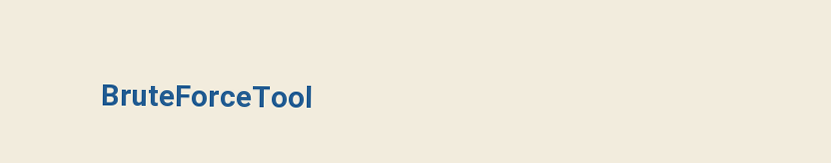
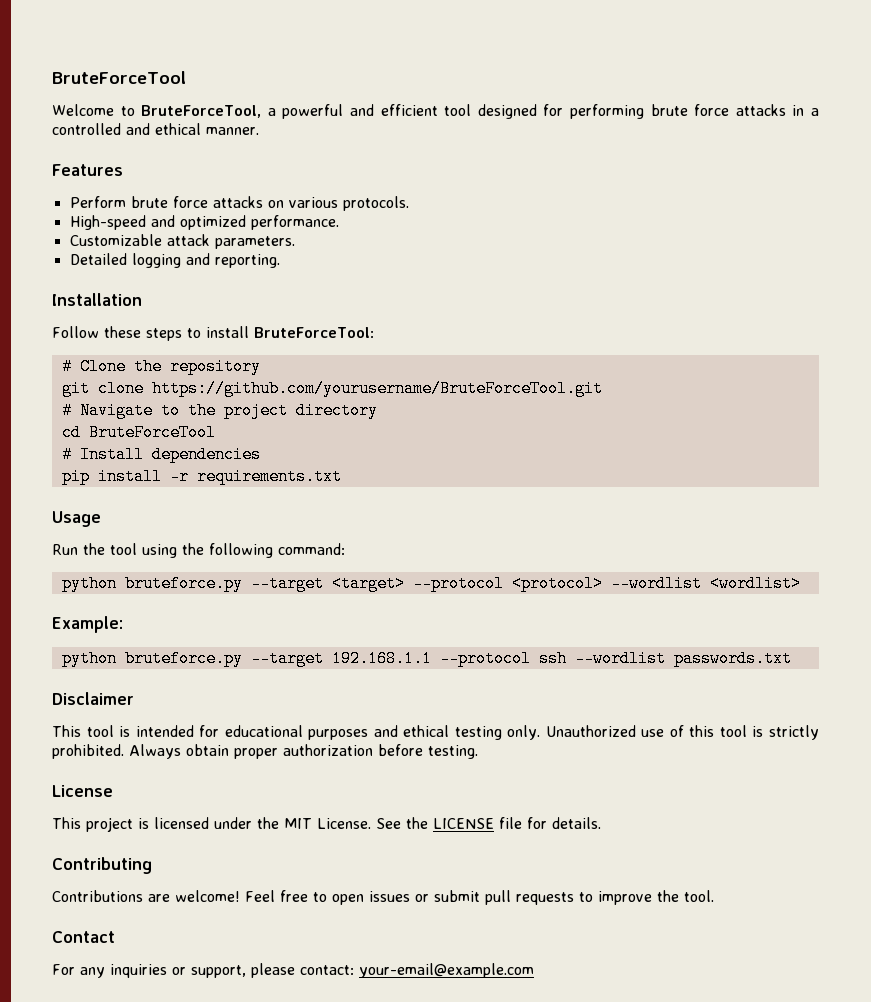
[100,83,313,108] BruteForceTool -> [52,71,186,84] [52,104,820,119] [52,123,259,135] [52,164,123,176] [69,196,409,211] [69,215,339,230] [69,234,295,249] [69,253,280,268] [52,293,142,306] [52,326,374,341] [61,358,261,375] [61,380,603,397] [61,402,378,419] [61,424,216,441] [61,446,261,463] [61,468,342,485] [52,511,101,527] [52,543,345,558] [61,575,801,592] [52,616,123,633] [61,650,792,667] [52,692,134,705] [52,725,819,740] [52,744,478,759] [52,785,113,797] [52,817,601,832] [52,857,152,874] [52,890,714,905] [52,931,115,943] [52,963,534,978] BruteForceTool // Welcome to BruteForceTool, a powerful and efficient tool designed for performing brute force attacks in a controlled and ethical manner. // Features // Perform brute force attacks on various protocols. // High-speed and optimized performance. // Customizable attack parameters. // Detailed logging and reporting. // Installation // Follow these steps to install BruteForceTool: // # Clone the repository // git clone https://github.com/yourusername/BruteForceTool.git // # Navigate to the project directory // cd BruteForceTool // # Install dependencies // pip install -r requirements.txt // Usage // Run the tool using the following command: // python bruteforce.py --target <target> --protocol <protocol> --wordlist <wordlist> // Example: // python bruteforce.py --target 192.168.1.1 --protocol ssh --wordlist passwords.txt // Disclaimer // This tool is intended for educational purposes and ethical testing only. Unauthorized use of this tool is strictly prohibited. Always obtain proper authorization before testing. // License // This project is licensed under the MIT License. See the LICENSE file for details. // Contributing // Contributions are welcome! Feel free to open issues or submit pull requests to improve the tool. // Contact // For any inquiries or support, please contact: your-email@example.com

